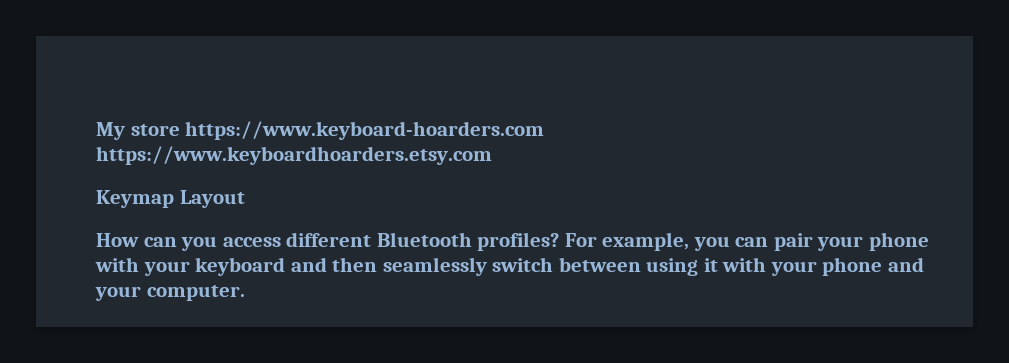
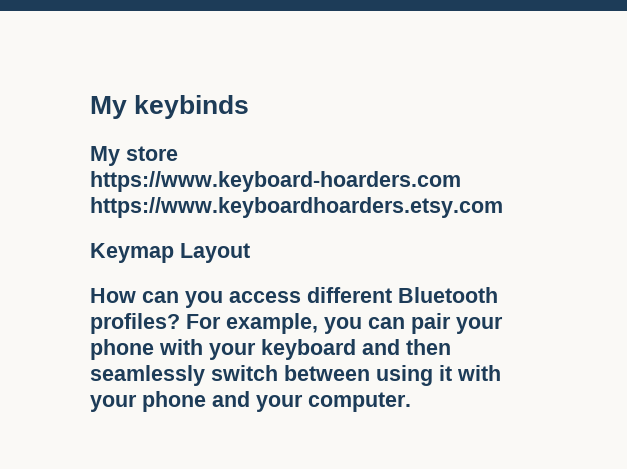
[96,122,125,140] My -> [90,95,250,119] [90,146,120,166] My keybinds // My

